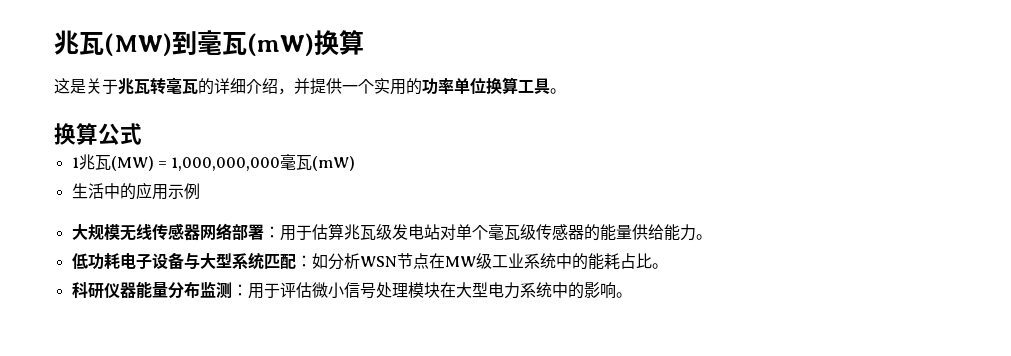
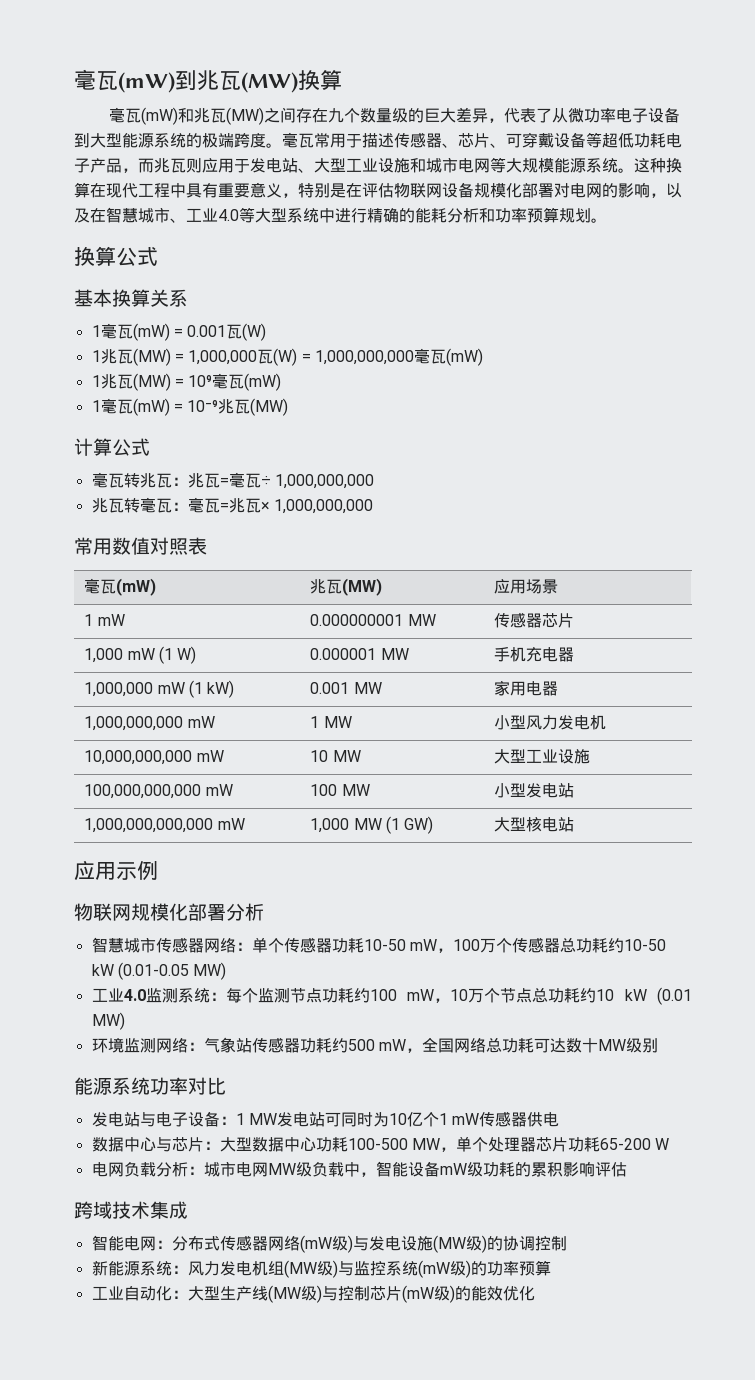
[54,30,364,56] [54,77,566,95] [54,123,142,145] [71,154,167,171] 兆瓦(MW)到毫瓦(mW)换算 // 这是关于兆瓦转毫瓦的详细介绍，并提供一个实用的功率单位换算工具。 // 换算公式 // 1兆瓦(MW) = -> [74,69,342,93] [108,107,680,125] [74,132,682,148] [74,157,682,173] [74,182,682,198] [74,207,607,223] [74,246,158,266] [74,289,188,307] [91,323,267,341] [91,348,311,366] 毫瓦(mW)到兆瓦(MW)换算 // 毫瓦(mW)和兆瓦(MW)之间存在九个数量级的巨大差异，代表了从微功率电子设备到大型能源系统的极端跨度。毫瓦常用于描述传感器、芯片、可穿戴设备等超低功耗电子产品，而兆瓦则应用于发电站、大型工业设施和城市电网等大规模能源系统。这种换算在现代工程中具有重要意义，特别是在评估物联网设备规模化部署对电网的影响，以及在智慧城市、工业4.0等大型系统中进行精确的能耗分析和功率预算规划。 // 换算公式 // 基本换算关系 // 1毫瓦(mW) = 0.001瓦(W) // 1兆瓦(MW) = 1,000,000瓦(W) =
[71,182,200,200] [71,223,712,241] [71,252,668,270] [71,281,632,299] 生活中的应用示例 // 大规模无线传感器网络部署：用于估算兆瓦级发电站对单个毫瓦级传感器的能量供给能力。 // 低功耗电子设备与大型系统匹配：如分析WSN节点在MW级工业系统中的能耗占比。 // 科研仪器能量分布监测：用于评估微小信号处理模块在大型电力系统中的影响。 -> [91,373,282,391] [91,398,289,416] [74,438,150,456] [91,472,374,489] [91,497,373,514] [74,537,207,555] [84,578,157,596] [310,578,383,596] [494,579,559,594] [84,614,125,626] [310,614,436,626] [494,612,575,628] [84,646,197,664] [310,648,409,660] [494,647,575,662] [84,680,235,698] [310,682,382,694] [494,680,559,696] [84,716,215,731] [310,716,352,728] [494,715,607,730] [84,750,224,765] [310,750,361,762] [494,749,591,764] [84,784,233,799] [310,784,370,796] [494,783,575,798] [84,818,245,833] [310,816,434,834] [494,817,575,832] [74,860,158,881] [74,903,264,921] [91,937,666,953] [91,962,227,980] [91,987,692,1005] [91,1012,125,1030] [91,1037,658,1053] [74,1077,226,1095] [91,1111,560,1127] [91,1136,670,1152] [91,1161,627,1177] [74,1201,188,1219] [91,1235,567,1253] [91,1260,551,1278] [91,1285,535,1303] 1兆瓦(MW) = 10⁹毫瓦(mW) // 1毫瓦(mW) = 10⁻⁹兆瓦(MW) // 计算公式 // 毫瓦转兆瓦：兆瓦=毫瓦÷ 1,000,000,000 // 兆瓦转毫瓦：毫瓦=兆瓦× 1,000,000,000 // 常用数值对照表 // 毫瓦(mW) | 兆瓦(MW) | 应用场景 // 1 mW | 0.000000001 MW | 传感器芯片 // 1,000 mW (1 W) | 0.000001 MW | 手机充电器 // 1,000,000 mW (1 kW) | 0.001 MW | 家用电器 // 1,000,000,000 mW | 1 MW | 小型风力发电机 // 10,000,000,000 mW | 10 MW | 大型工业设施 // 100,000,000,000 mW | 100 MW | 小型发电站 // 1,000,000,000,000 mW | 1,000 MW (1 GW) | 大型核电站 // 应用示例 // 物联网规模化部署分析 // 智慧城市传感器网络：单个传感器功耗10-50 mW，100万个传感器总功耗约10-50 kW (0.01-0.05 MW) // 工业4.0监测系统：每个监测节点功耗约100 mW，10万个节点总功耗约10 kW (0.01 MW) // 环境监测网络：气象站传感器功耗约500 mW，全国网络总功耗可达数十MW级别 // 能源系统功率对比 // 发电站与电子设备：1 MW发电站可同时为10亿个1 mW传感器供电 // 数据中心与芯片：大型数据中心功耗100-500 MW，单个处理器芯片功耗65-200 W // 电网负载分析：城市电网MW级负载中，智能设备mW级功耗的累积影响评估 // 跨域技术集成 // 智能电网：分布式传感器网络(mW级)与发电设施(MW级)的协调控制 // 新能源系统：风力发电机组(MW级)与监控系统(mW级)的功率预算 // 工业自动化：大型生产线(MW级)与控制芯片(mW级)的能效优化

